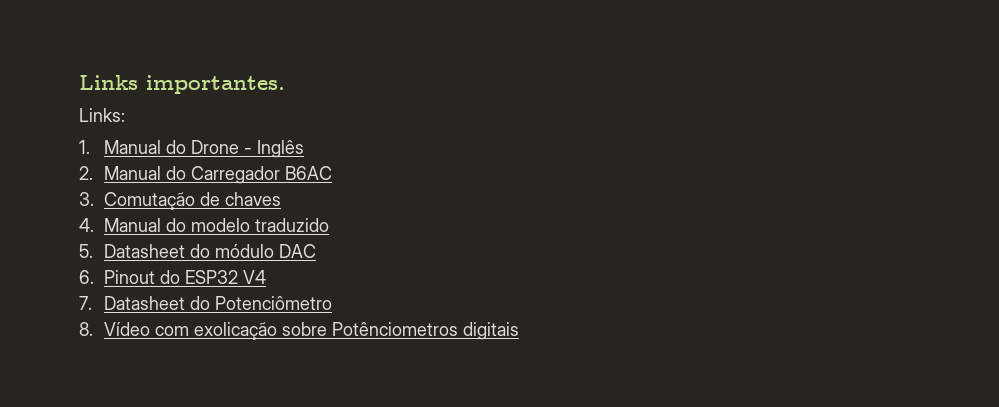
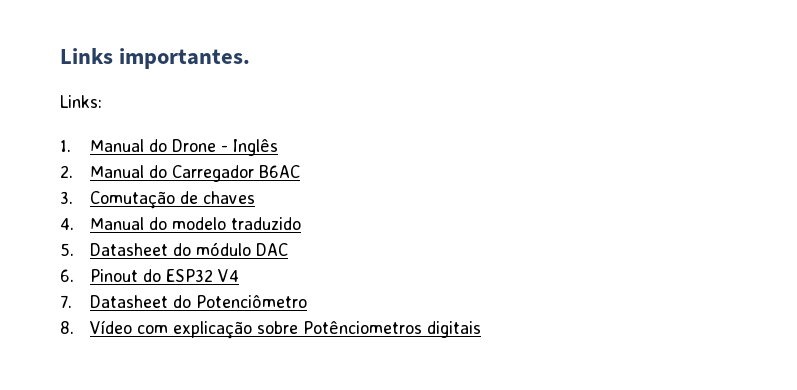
[193,322,277,340] exolicação -> [172,321,252,339] explicação

